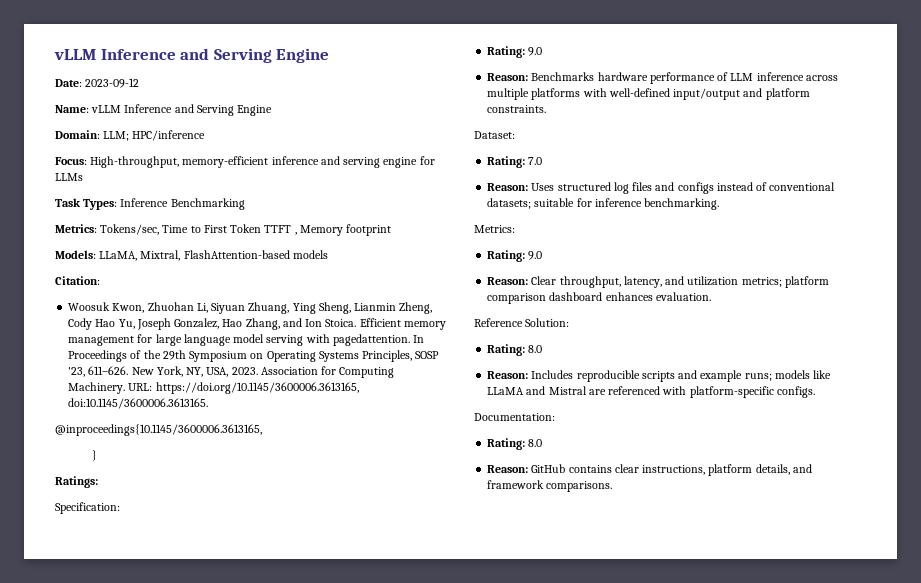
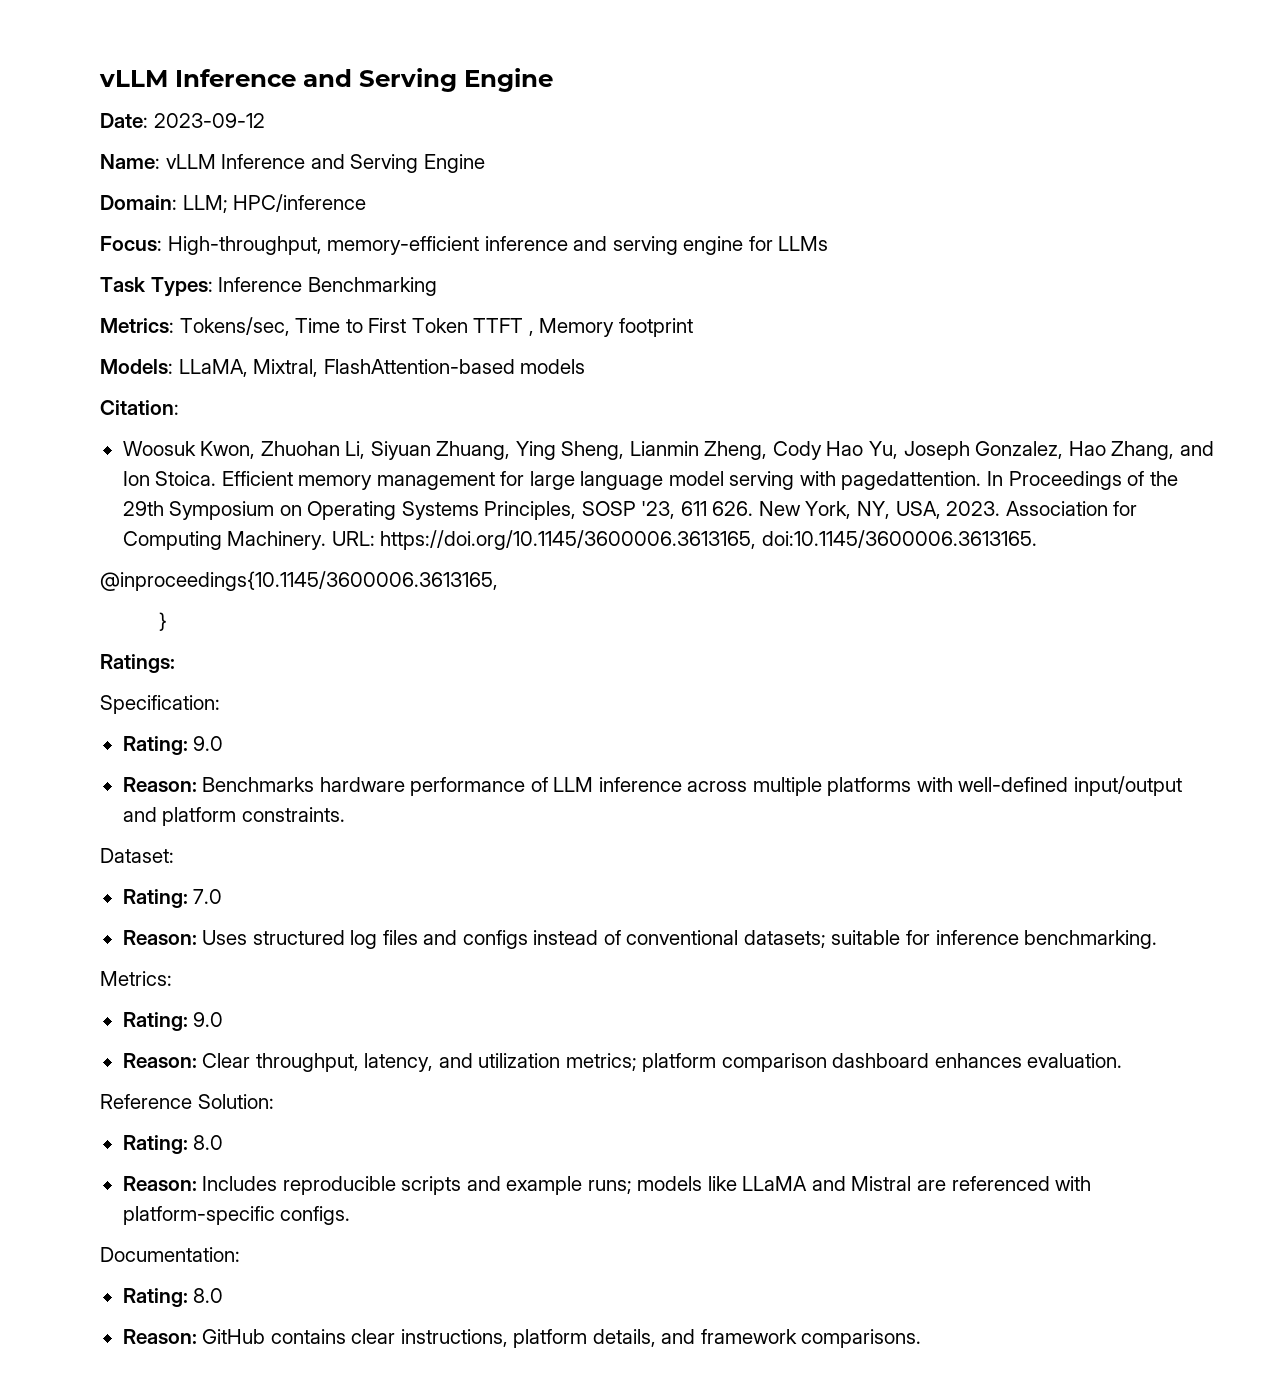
[88,366,129,375] 611–626. -> [680,501,754,516] 611 626.

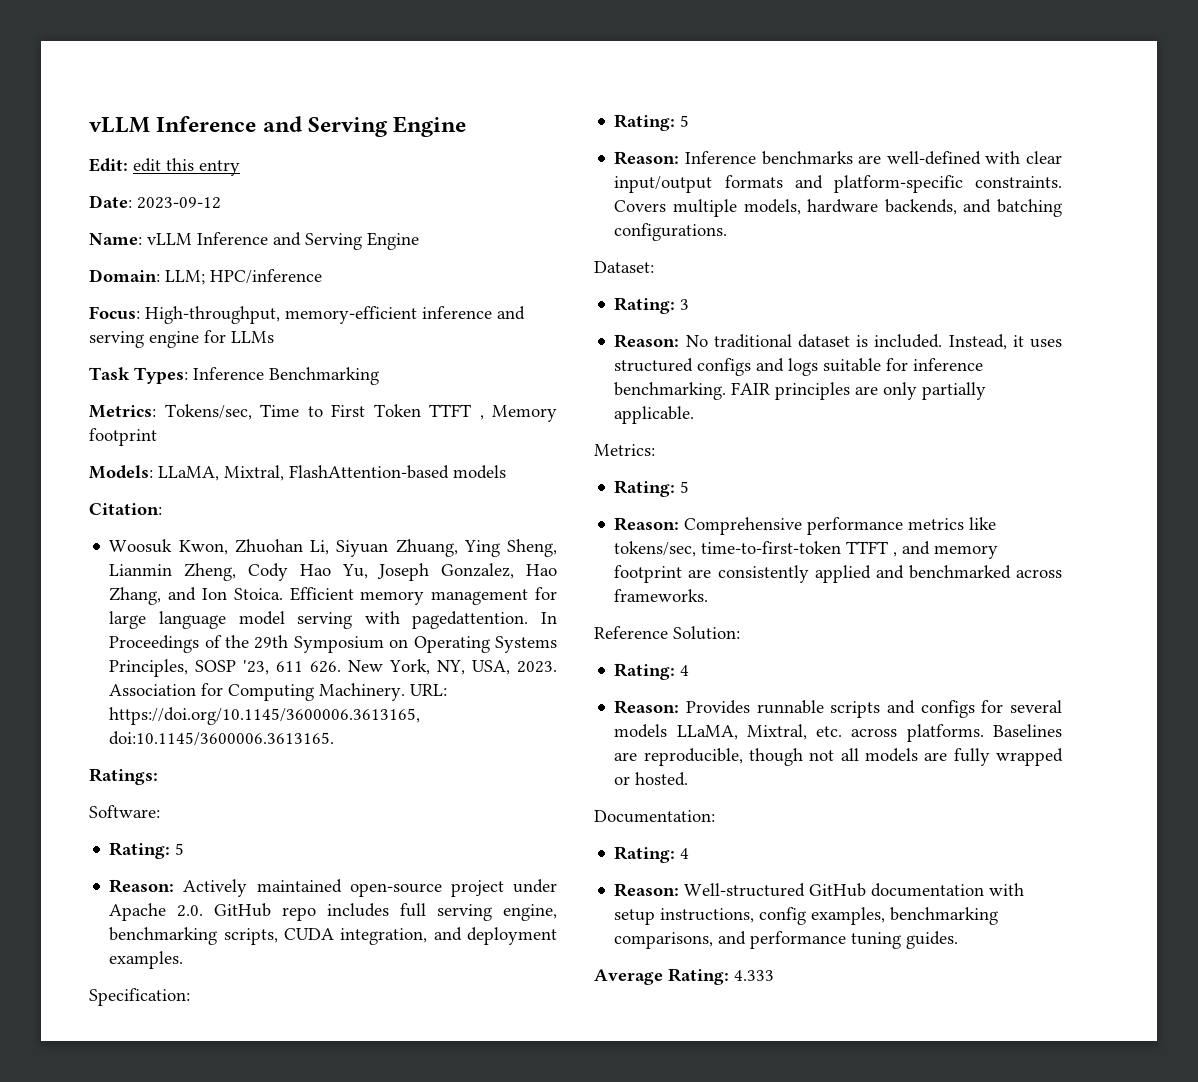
[99,68,553,92] vLLM Inference and Serving Engine -> [89,116,467,137] [89,158,240,176] vLLM Inference and Serving Engine // Edit: edit this entry
[100,571,498,591] [158,612,167,631] [100,654,175,673] @inproceedings{10.1145/3600006.3613165, // } // Ratings: -> [89,768,158,785] [89,805,160,818] [109,842,185,859] [109,879,557,897] [109,903,557,921] [109,927,557,945] [109,951,184,969] Ratings: // Software: // Rating: 5 // Reason: Actively maintained open-source project under Apache 2.0. GitHub repo includes full serving engine, benchmarking scripts, CUDA integration, and deployment examples.
[193,736,224,751] [122,776,1182,796] [122,807,345,826] 9.0 // Reason: Benchmarks hardware performance of LLM inference across multiple platforms with well-defined input/output and platform constraints. -> [680,115,690,127] [614,151,1062,165] [614,175,1062,193] [614,199,1062,217] [614,223,728,241] 5 // Reason: Inference benchmarks are well-defined with clear input/output formats and platform-specific constraints. Covers multiple models, hardware backends, and batching configurations.
[193,889,223,904] [122,930,1158,949] 7.0 // Reason: Uses structured log files and configs instead of conventional datasets; suitable for inference benchmarking. -> [680,299,690,310] [614,334,1062,350] [614,358,984,376] [614,382,987,400] [614,406,695,424] 3 // Reason: No traditional dataset is included. Instead, it uses structured configs and logs suitable for inference benchmarking. FAIR principles are only partially applicable.
[193,1012,224,1027] [122,1053,1123,1072] 9.0 // Reason: Clear throughput, latency, and utilization metrics; platform comparison dashboard enhances evaluation. -> [680,481,690,493] [614,517,997,535] [614,541,999,559] [614,565,1062,583] [614,589,709,602] 5 // Reason: Comprehensive performance metrics like tokens/sec, time-to-first-token TTFT , and memory footprint are consistently applied and benchmarked across frameworks.
[193,1135,224,1150] [122,1176,1092,1195] [122,1206,351,1225] 8.0 // Reason: Includes reproducible scripts and example runs; models like LLaMA and Mistral are referenced with platform-specific configs. -> [680,665,690,676] [614,700,1062,718] [614,724,1062,742] [614,748,1063,766] [614,772,689,786] 4 // Reason: Provides runnable scripts and configs for several models LLaMA, Mixtral, etc. across platforms. Baselines are reproducible, though not all models are fully wrapped or hosted.
[193,1288,224,1303] [122,1329,922,1348] 8.0 // Reason: GitHub contains clear instructions, platform details, and framework comparisons. -> [680,848,690,859] [614,883,1025,897] [614,907,999,925] [614,931,959,949] [594,968,774,985] 4 // Reason: Well-structured GitHub documentation with setup instructions, config examples, benchmarking comparisons, and performance tuning guides. // Average Rating: 4.333

